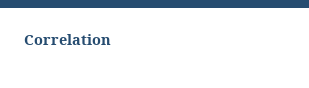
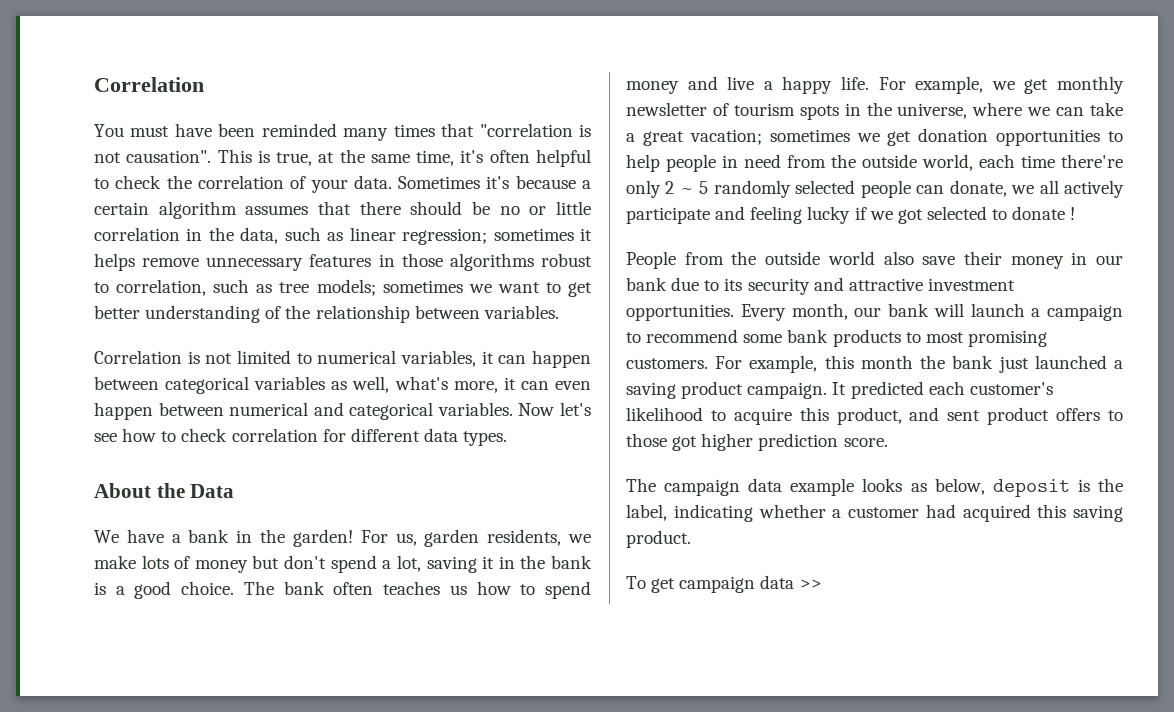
[24,34,111,45] Correlation -> [94,77,204,92] [94,123,591,141] [94,149,591,167] [94,175,591,193] [94,201,592,219] [94,227,593,245] [94,253,593,271] [94,279,593,297] [94,305,559,323] [94,350,591,368] [94,376,591,394] [94,402,591,420] [94,428,508,446] [94,483,235,498] [94,529,591,547] [94,555,592,573] [94,581,592,599] [626,76,1124,94] [626,102,1123,120] [626,128,1123,146] [626,154,1123,172] [626,180,1124,198] [626,206,1076,224] [626,251,1123,269] [626,277,1015,295] [626,303,1123,321] [626,329,1047,347] [626,355,1123,373] [626,381,1053,399] [626,407,1123,425] [626,433,888,451] [626,478,1123,497] [626,504,1123,522] [626,530,691,548] [626,575,822,593] Correlation // You must have been reminded many times that "correlation is not causation". This is true, at the same time, it's often helpful to check the correlation of your data. Sometimes it's because a certain algorithm assumes that there should be no or little correlation in the data, such as linear regression; sometimes it helps remove unnecessary features in those algorithms robust to correlation, such as tree models; sometimes we want to get better understanding of the relationship between variables. // Correlation is not limited to numerical variables, it can happen between categorical variables as well, what's more, it can even happen between numerical and categorical variables. Now let's see how to check correlation for different data types. // About the Data // We have a bank in the garden! For us, garden residents, we make lots of money but don't spend a lot, saving it in the bank is a good choice. The bank often teaches us how to spend money and live a happy life. For example, we get monthly newsletter of tourism spots in the universe, where we can take a great vacation; sometimes we get donation opportunities to help people in need from the outside world, each time there're only 2 ~ 5 randomly selected people can donate, we all actively participate and feeling lucky if we got selected to donate ! // People from the outside world also save their money in our bank due to its security and attractive investment opportunities. Every month, our bank will launch a campaign to recommend some bank products to most promising customers. For example, this month the bank just launched a saving product campaign. It predicted each customer's likelihood to acquire this product, and sent product offers to those got higher prediction score. // The campaign data example looks as below, deposit is the label, indicating whether a customer had acquired this saving product. // To get campaign data >>

